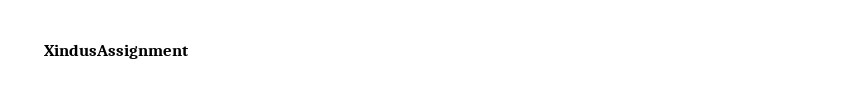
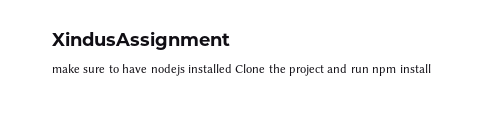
(189, 51) none -> [52,64,431,76] // make sure to have nodejs installed Clone the project and run npm install

